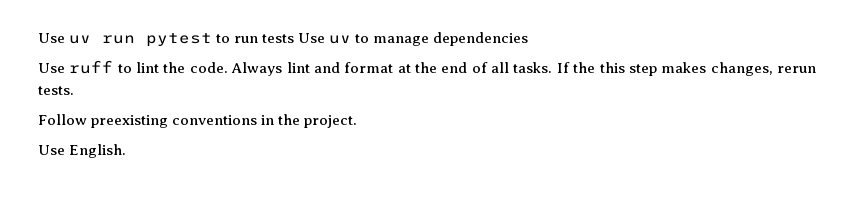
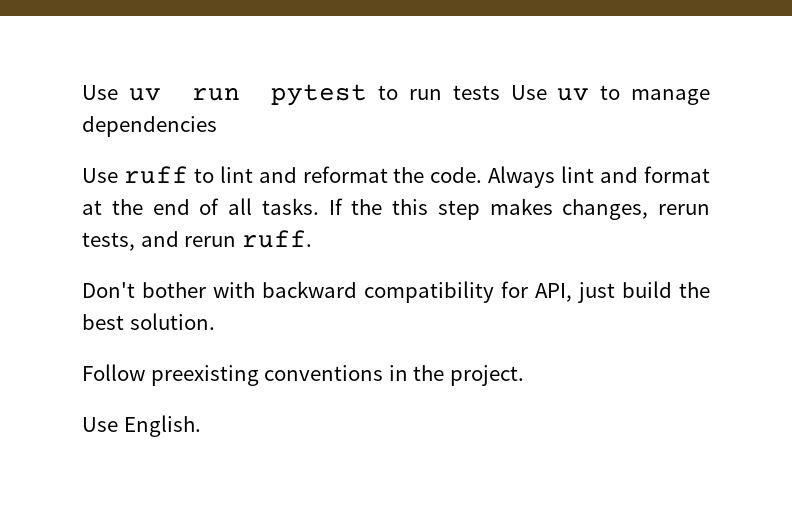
(160, 67) none -> [258,166,388,183] and reformat
[38,86,74,95] tests. -> [82,230,312,251] [82,281,710,303] [82,313,215,330] tests, and rerun ruff. // Don't bother with backward compatibility for API, just build the best solution.

